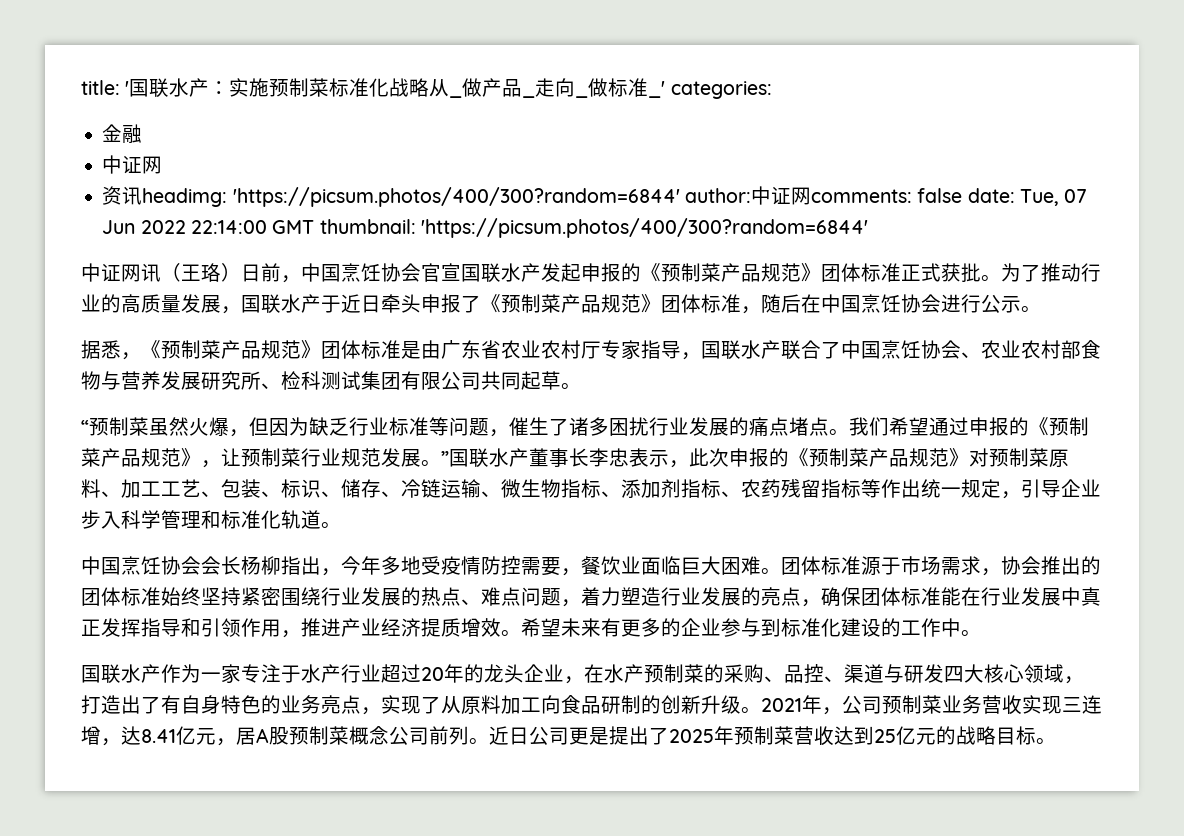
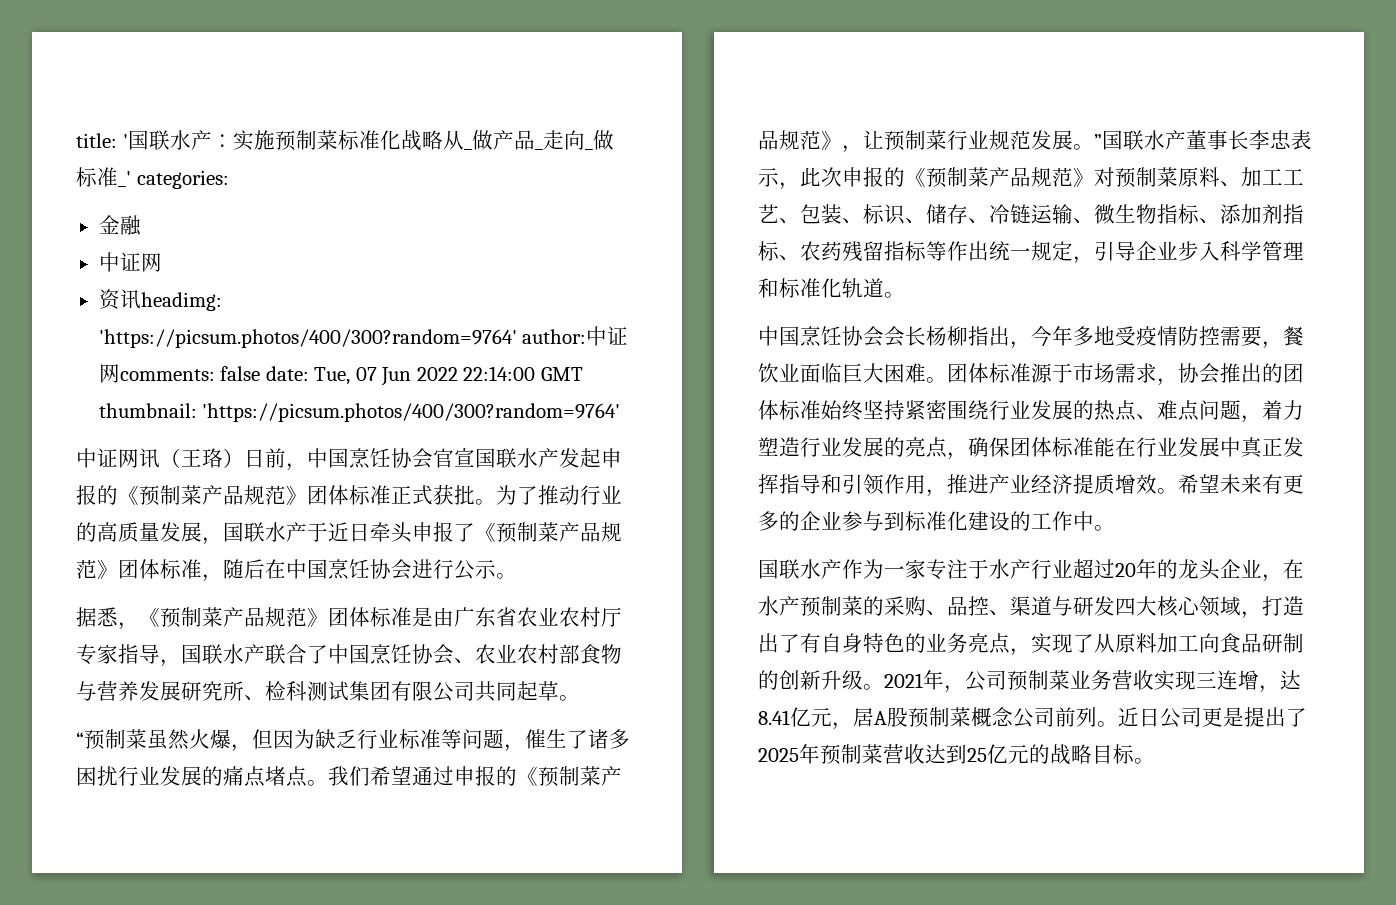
[232,187,680,207] 'https://picsum.photos/400/300?random=6844' -> [98,329,517,348] 'https://picsum.photos/400/300?random=9764'
[420,218,868,238] 'https://picsum.photos/400/300?random=6844' -> [202,403,621,422] 'https://picsum.photos/400/300?random=9764'

